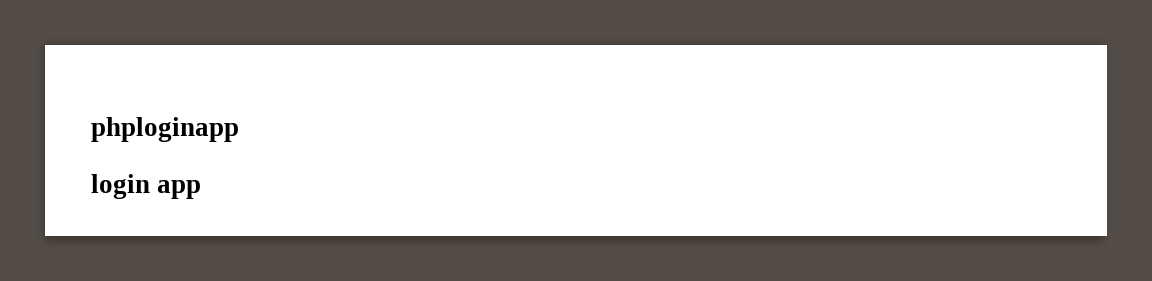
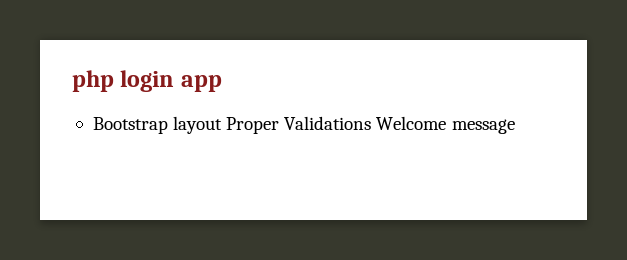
[91,117,239,142] phploginapp // -> [72,70,114,92] php
(202, 189) none -> [92,116,515,134] // Bootstrap layout Proper Validations Welcome message

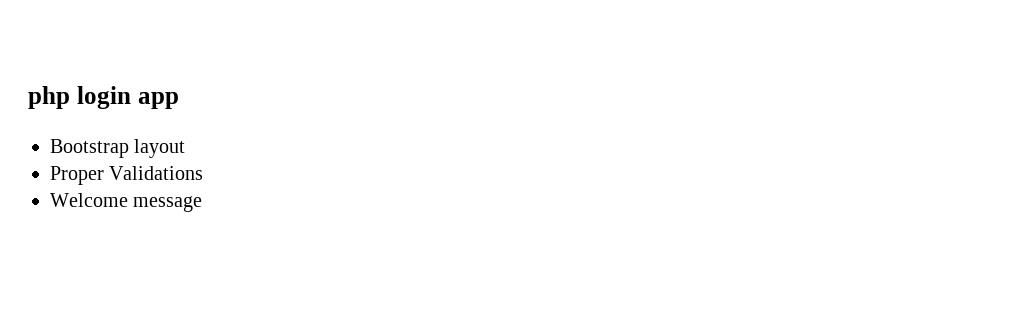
(223, 125) none -> (186, 148) //
(372, 123) none -> (204, 173) //

